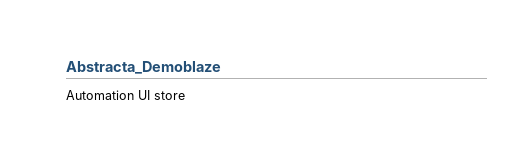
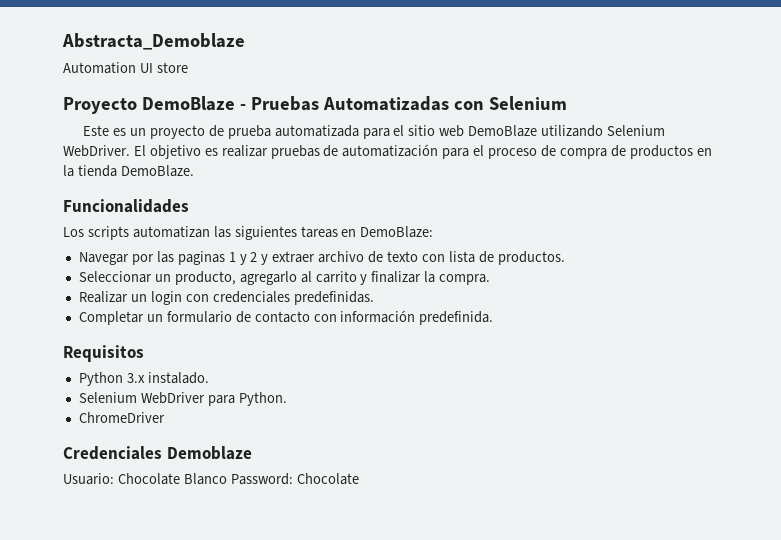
(185, 95) none -> [63,96,567,114] [83,125,666,139] [63,144,712,159] [63,165,194,177] [63,199,189,213] [63,226,434,240] [78,251,565,265] [78,271,491,285] [78,291,374,305] [78,310,494,325] [63,345,144,362] [78,372,209,386] [78,392,287,406] [78,412,165,423] [63,446,252,460] [63,473,359,485] // Proyecto DemoBlaze - Pruebas Automatizadas con Selenium // Este es un proyecto de prueba automatizada para el sitio web DemoBlaze utilizando Selenium WebDriver. El objetivo es realizar pruebas de automatización para el proceso de compra de productos en la tienda DemoBlaze. // Funcionalidades // Los scripts automatizan las siguientes tareas en DemoBlaze: // Navegar por las paginas 1 y 2 y extraer archivo de texto con lista de productos. // Seleccionar un producto, agregarlo al carrito y finalizar la compra. // Realizar un login con credenciales predefinidas. // Completar un formulario de contacto con información predefinida. // Requisitos // Python 3.x instalado. // Selenium WebDriver para Python. // ChromeDriver // Credenciales Demoblaze // Usuario: Chocolate Blanco Password: Chocolate

